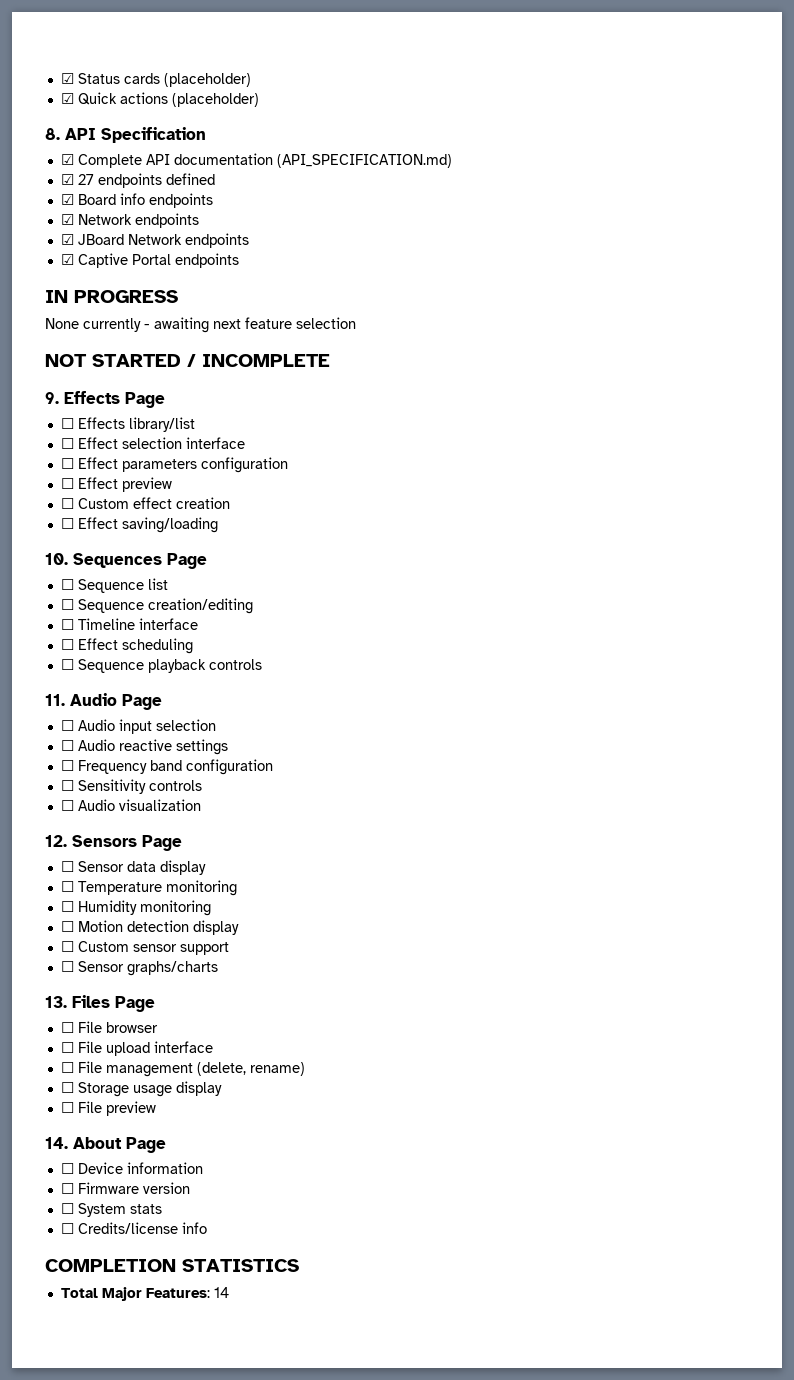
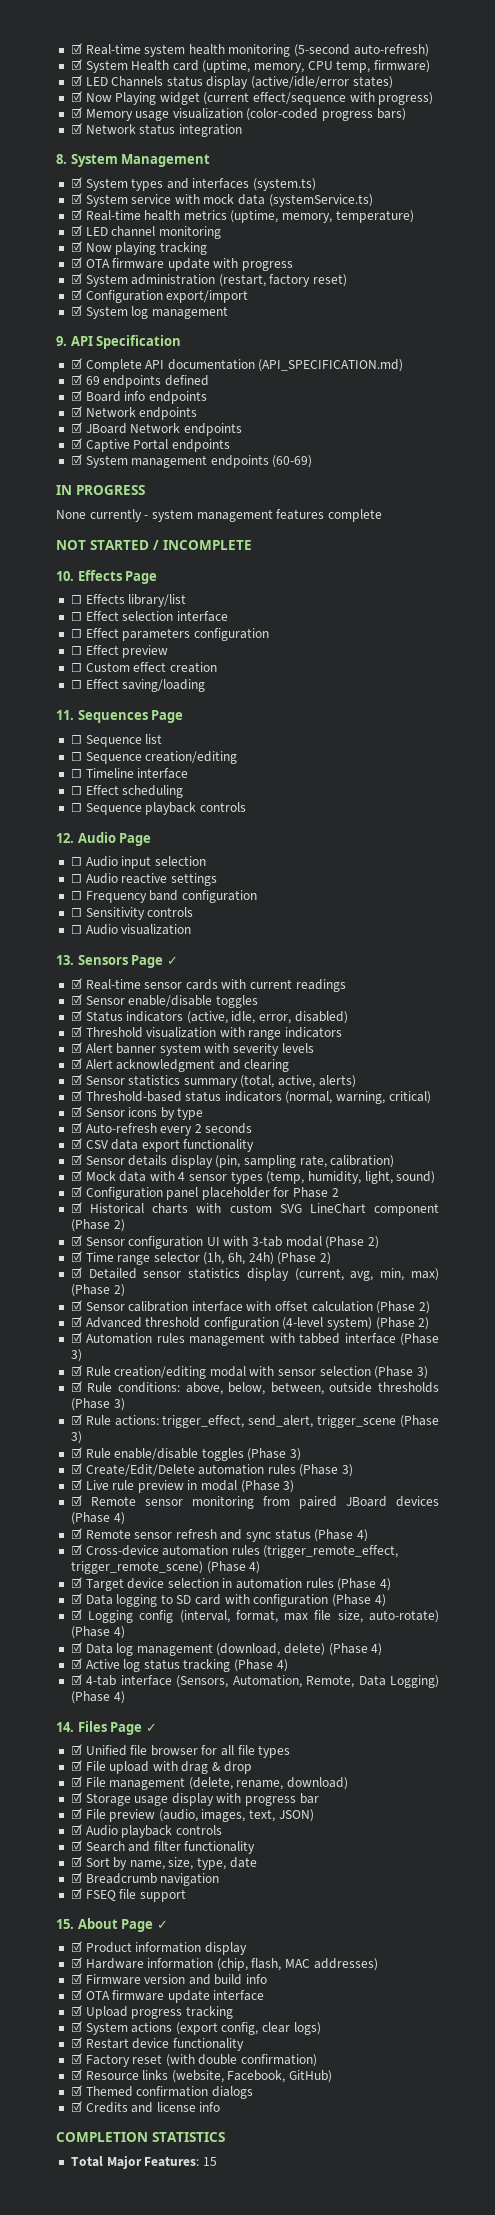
[60,73,251,87] [60,92,259,107] [45,128,60,140] ☑ Status cards (placeholder) // ☑ Quick actions (placeholder) // 8. -> [70,43,429,57] [70,59,431,73] [70,75,393,89] [70,91,434,105] [70,107,406,121] [70,123,242,137] [56,154,211,167] [70,177,317,191] [70,193,373,207] [70,209,414,223] [70,225,221,239] [70,241,207,255] [70,257,294,271] [70,273,348,287] [70,289,249,303] [70,305,228,319] [56,336,67,346] ☑ Real-time system health monitoring (5-second auto-refresh) // ☑ System Health card (uptime, memory, CPU temp, firmware) // ☑ LED Channels status display (active/idle/error states) // ☑ Now Playing widget (current effect/sequence with progress) // ☑ Memory usage visualization (color-coded progress bars) // ☑ Network status integration // 8. System Management // ☑ System types and interfaces (system.ts) // ☑ System service with mock data (systemService.ts) // ☑ Real-time health metrics (uptime, memory, temperature) // ☑ LED channel monitoring // ☑ Now playing tracking // ☑ OTA firmware update with progress // ☑ System administration (restart, factory reset) // ☑ Configuration export/import // ☑ System log management // 9.
[77,174,94,185] 27 -> [85,376,100,385] 69
(239, 260) none -> [70,454,313,468] // ☑ System management endpoints (60-69)
[154,317,356,333] awaiting next feature selection -> [151,509,382,522] system management features complete
[45,392,59,404] 9. -> [56,571,74,581] 10.
[45,553,68,565] 10. -> [56,710,74,720] 11.
[45,694,65,706] 11. -> [56,833,74,843] 12.
[45,835,67,847] 12. -> [56,955,74,965] 13.
[60,860,206,875] [60,880,237,896] [60,900,211,916] [60,920,239,935] [60,941,229,955] [60,961,218,976] [45,995,155,1012] [60,1021,158,1033] [60,1041,213,1056] [60,1061,305,1077] [60,1081,222,1097] [60,1101,156,1116] [45,1137,166,1153] [60,1162,203,1174] [60,1182,190,1194] [60,1203,162,1217] [60,1222,178,1234] // ☐ Sensor data display // ☐ Temperature monitoring // ☐ Humidity monitoring // ☐ Motion detection display // ☐ Custom sensor support // ☐ Sensor graphs/charts // 13. Files Page // ☐ File browser // ☐ File upload interface // ☐ File management (delete, rename) // ☐ Storage usage display // ☐ File preview // 14. About Page // ☐ Device information // ☐ Firmware version // ☐ System stats // ☐ Credits/license -> [166,956,178,965] [70,978,346,992] [70,994,258,1008] [70,1010,348,1024] [70,1026,343,1040] [70,1042,314,1056] [70,1058,290,1072] [70,1074,356,1088] [70,1090,431,1104] [70,1106,204,1120] [70,1122,253,1136] [70,1138,255,1152] [70,1154,395,1168] [70,1170,436,1184] [70,1186,339,1200] [70,1202,439,1216] [70,1219,125,1232] [70,1235,380,1249] [70,1251,332,1265] [70,1267,439,1281] [70,1284,125,1297] [70,1300,431,1314] [70,1316,430,1330] [70,1332,439,1346] [70,1349,82,1362] [70,1365,429,1379] [70,1381,440,1395] [70,1398,125,1411] [70,1414,439,1428] [70,1431,82,1444] [70,1447,302,1461] [70,1463,354,1477] [70,1479,295,1493] [70,1495,439,1509] [70,1512,125,1525] [70,1528,369,1542] [70,1544,399,1558] [70,1561,261,1574] [70,1577,392,1591] [70,1593,386,1607] [70,1609,439,1623] [70,1626,125,1639] [70,1642,383,1656] [70,1658,288,1672] [70,1674,439,1688] [70,1691,125,1704] [56,1721,157,1735] [70,1744,291,1758] [70,1760,252,1774] [70,1776,349,1790] [70,1792,319,1806] [70,1808,314,1822] [70,1824,222,1838] [70,1840,256,1854] [70,1856,257,1870] [70,1872,220,1886] [70,1888,186,1902] [56,1918,168,1932] [70,1941,247,1955] [70,1957,378,1971] [70,1973,268,1985] [70,1989,265,2003] [70,2005,233,2019] [70,2021,321,2035] [70,2037,244,2051] [70,2053,318,2067] [70,2069,333,2083] [70,2085,253,2099] [70,2101,196,2113] ✓ // ☑ Real-time sensor cards with current readings // ☑ Sensor enable/disable toggles // ☑ Status indicators (active, idle, error, disabled) // ☑ Threshold visualization with range indicators // ☑ Alert banner system with severity levels // ☑ Alert acknowledgment and clearing // ☑ Sensor statistics summary (total, active, alerts) // ☑ Threshold-based status indicators (normal, warning, critical) // ☑ Sensor icons by type // ☑ Auto-refresh every 2 seconds // ☑ CSV data export functionality // ☑ Sensor details display (pin, sampling rate, calibration) // ☑ Mock data with 4 sensor types (temp, humidity, light, sound) // ☑ Configuration panel placeholder for Phase 2 // ☑ Historical charts with custom SVG LineChart component (Phase 2) // ☑ Sensor configuration UI with 3-tab modal (Phase 2) // ☑ Time range selector (1h, 6h, 24h) (Phase 2) // ☑ Detailed sensor statistics display (current, avg, min, max) (Phase 2) // ☑ Sensor calibration interface with offset calculation (Phase 2) // ☑ Advanced threshold configuration (4-level system) (Phase 2) // ☑ Automation rules management with tabbed interface (Phase 3) // ☑ Rule creation/editing modal with sensor selection (Phase 3) // ☑ Rule conditions: above, below, between, outside thresholds (Phase 3) // ☑ Rule actions: trigger_effect, send_alert, trigger_scene (Phase 3) // ☑ Rule enable/disable toggles (Phase 3) // ☑ Create/Edit/Delete automation rules (Phase 3) // ☑ Live rule preview in modal (Phase 3) // ☑ Remote sensor monitoring from paired JBoard devices (Phase 4) // ☑ Remote sensor refresh and sync status (Phase 4) // ☑ Cross-device automation rules (trigger_remote_effect, trigger_remote_scene) (Phase 4) // ☑ Target device selection in automation rules (Phase 4) // ☑ Data logging to SD card with configuration (Phase 4) // ☑ Logging config (interval, format, max file size, auto-rotate) (Phase 4) // ☑ Data log management (download, delete) (Phase 4) // ☑ Active log status tracking (Phase 4) // ☑ 4-tab interface (Sensors, Automation, Remote, Data Logging) (Phase 4) // 14. Files Page ✓ // ☑ Unified file browser for all file types // ☑ File upload with drag & drop // ☑ File management (delete, rename, download) // ☑ Storage usage display with progress bar // ☑ File preview (audio, images, text, JSON) // ☑ Audio playback controls // ☑ Search and filter functionality // ☑ Sort by name, size, type, date // ☑ Breadcrumb navigation // ☑ FSEQ file support // 15. About Page ✓ // ☑ Product information display // ☑ Hardware information (chip, flash, MAC addresses) // ☑ Firmware version and build info // ☑ OTA firmware update interface // ☑ Upload progress tracking // ☑ System actions (export config, clear logs) // ☑ Restart device functionality // ☑ Factory reset (with double confirmation) // ☑ Resource links (website, Facebook, GitHub) // ☑ Themed confirmation dialogs // ☑ Credits and license
[213,1287,229,1298] 14 -> [202,2157,217,2166] 15

